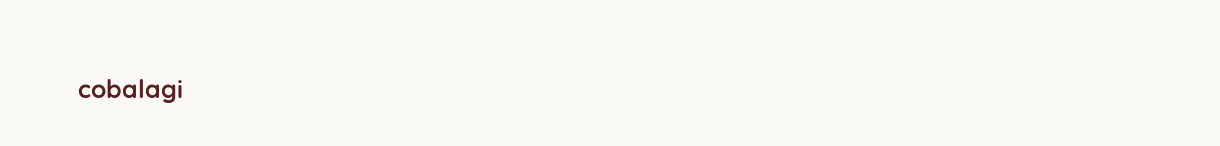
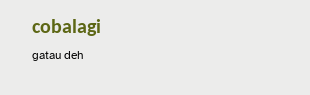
(183, 91) none -> [32,51,85,61] // gatau deh

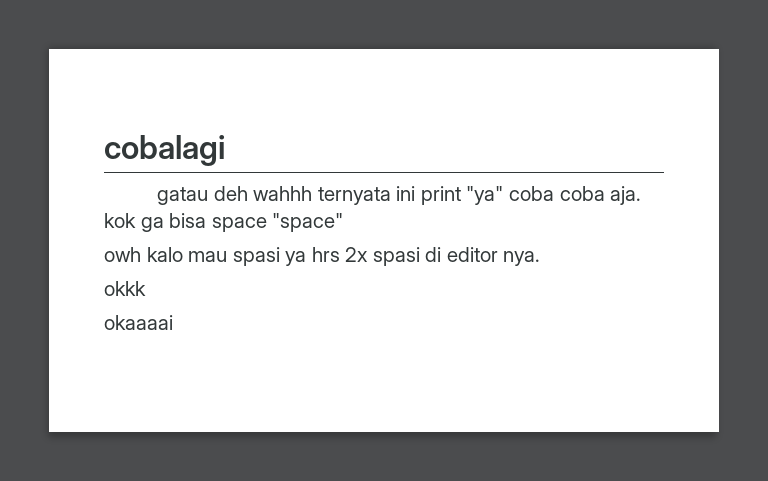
(85, 55) none -> [253,186,642,205] [104,213,344,232] [104,247,541,266] [104,281,146,296] [104,315,173,330] wahhh ternyata ini print "ya" coba coba aja. kok ga bisa space "space" // owh kalo mau spasi ya hrs 2x spasi di editor nya. // okkk // okaaaai

